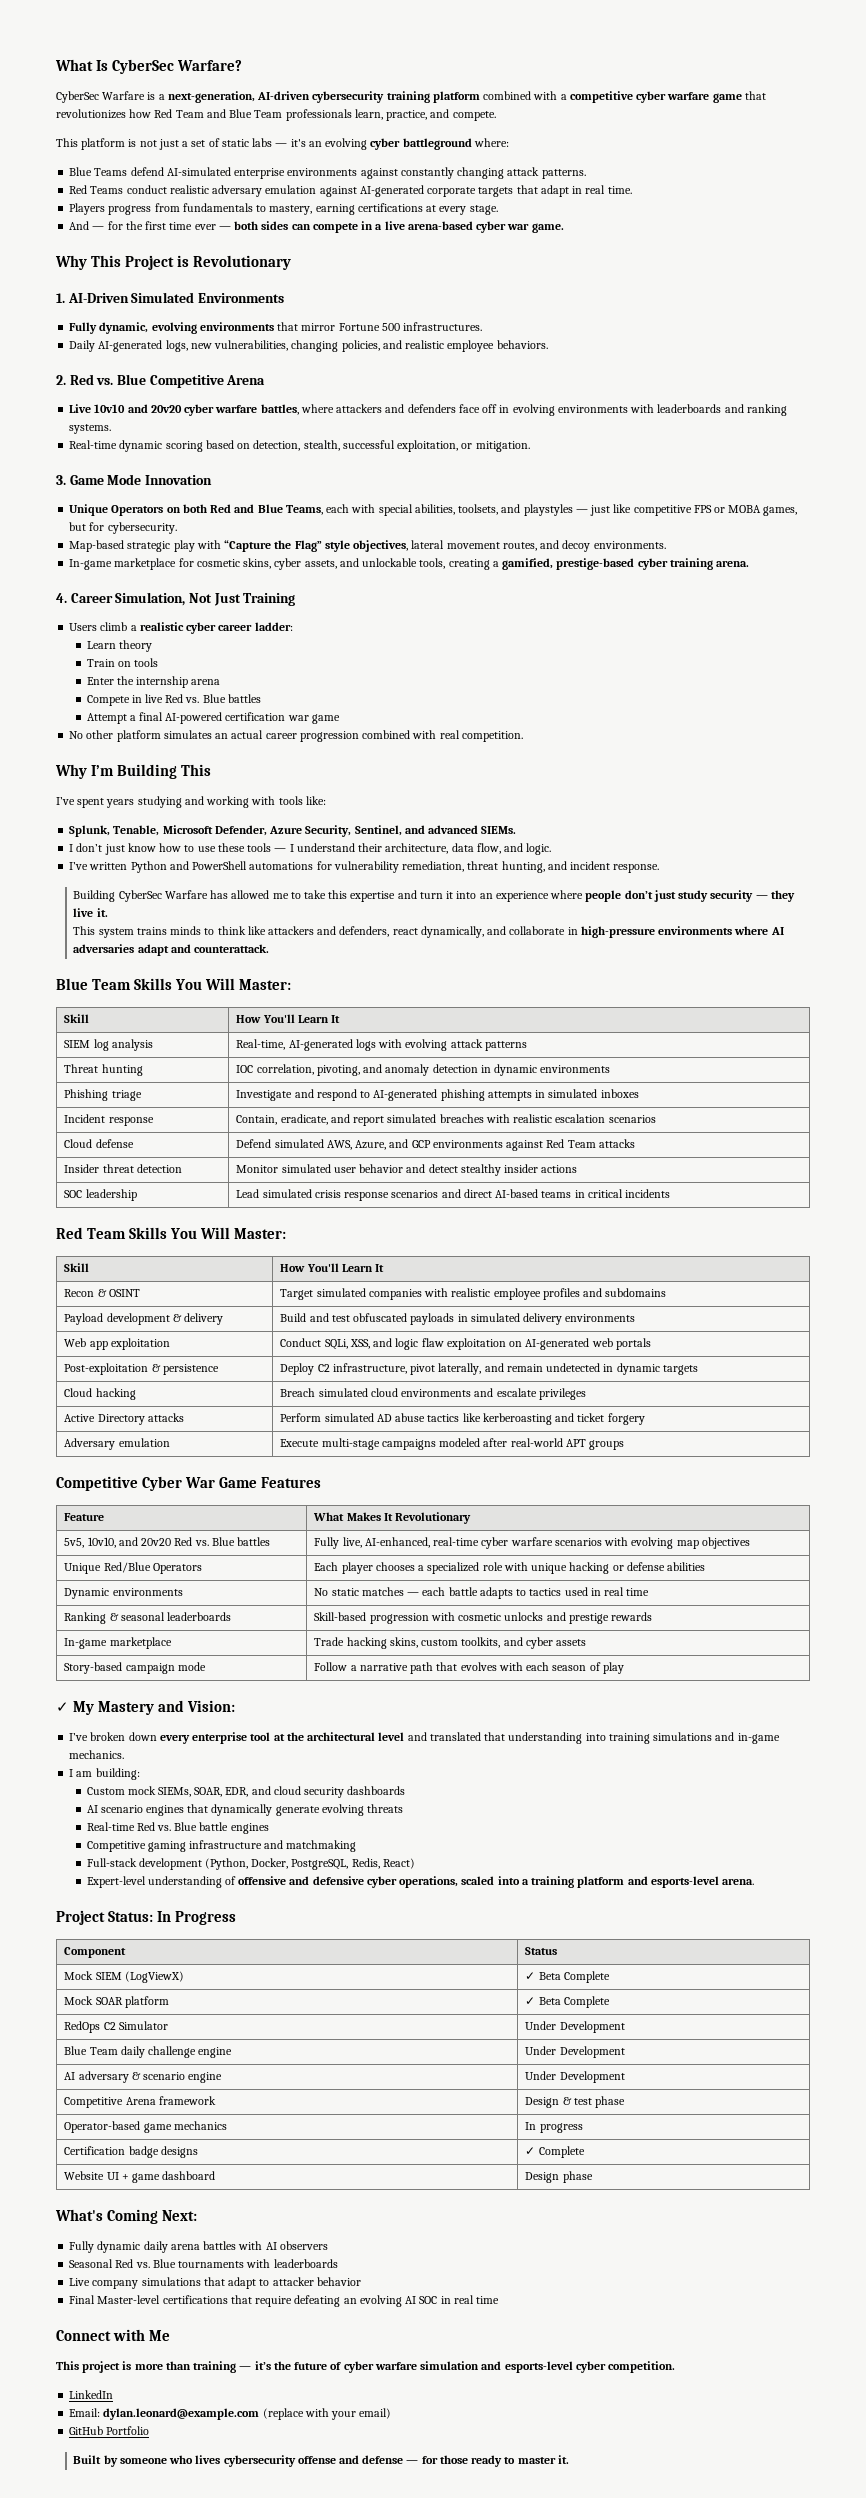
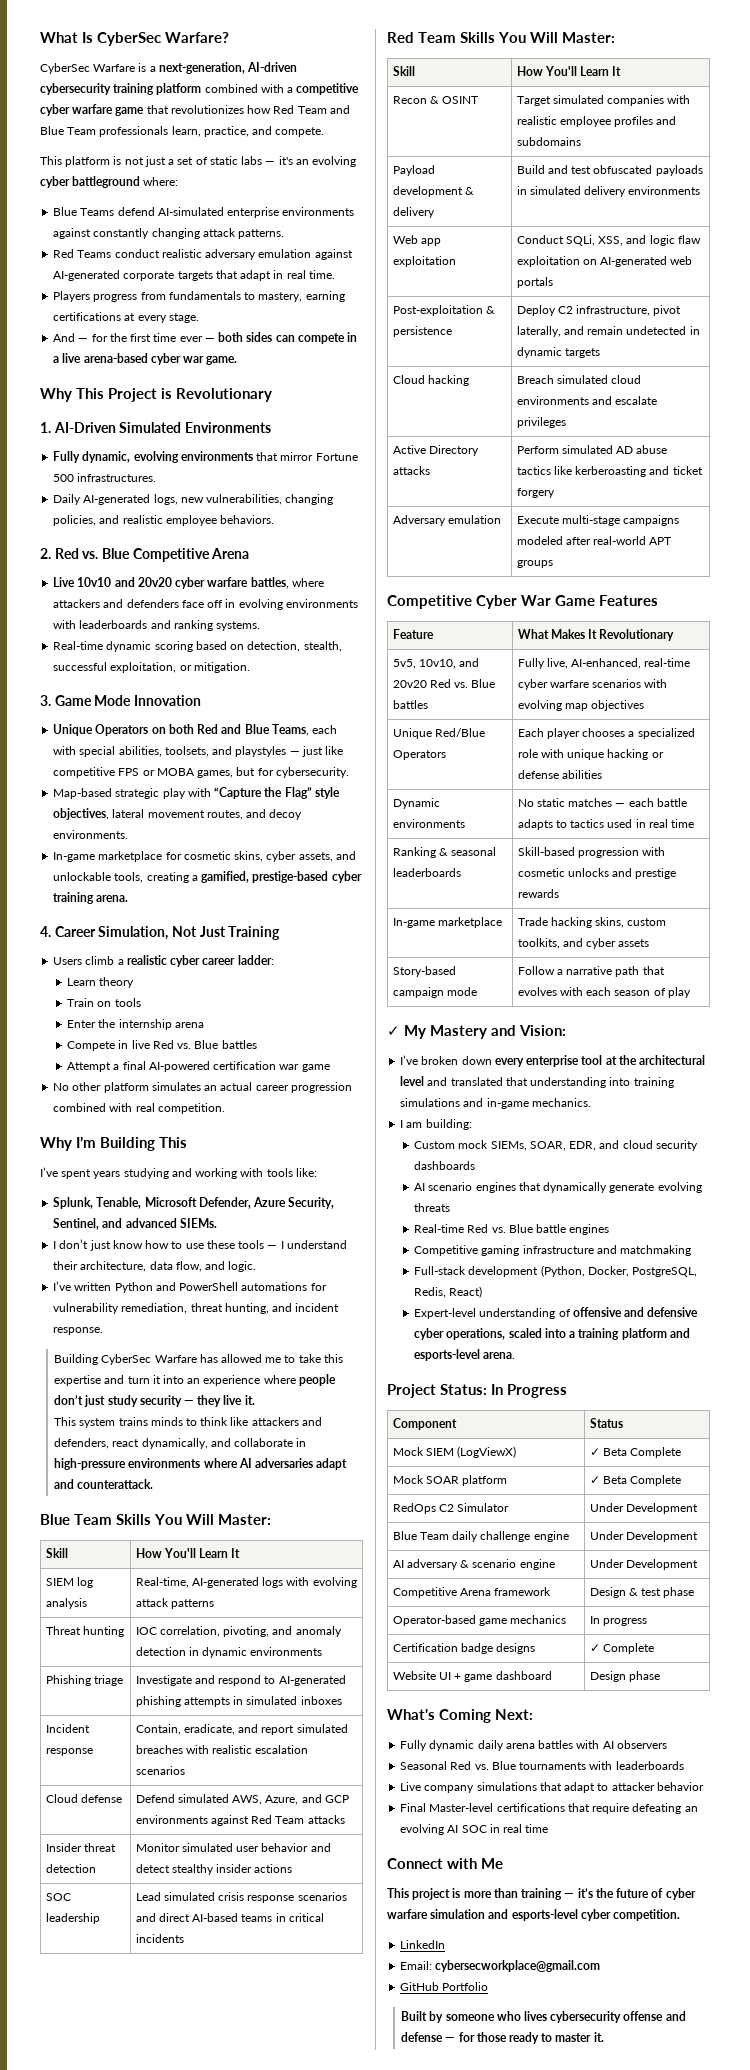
[103,2408,392,2420] dylan.leonard@example.com (replace with your email) -> [435,1960,601,1972] cybersecworkplace@gmail.com

